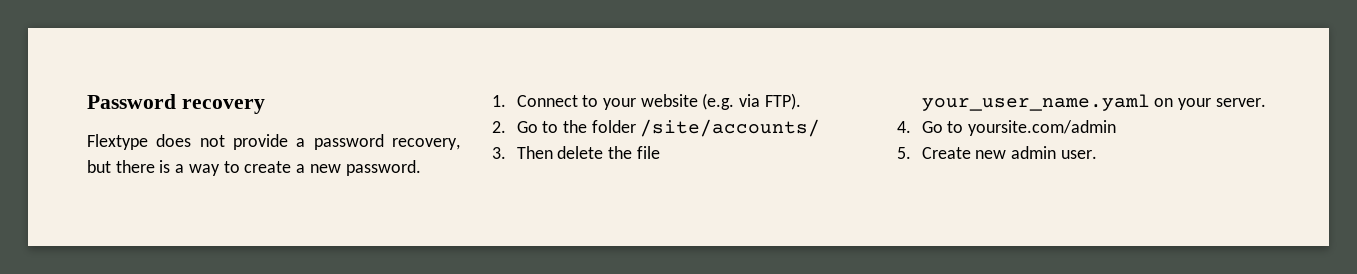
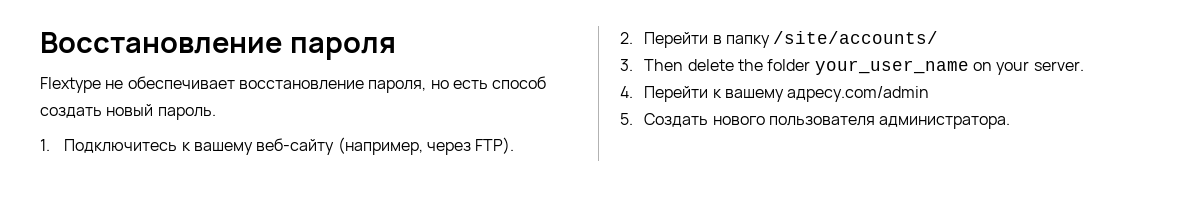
[87,94,265,114] Password recovery -> [40,32,396,60] Восстановление пароля
[156,134,460,150] [87,160,421,176] [492,93,801,110] [492,120,636,133] does not provide a password recovery, but there is a way to create a new password. // 1. Connect to your website (e.g. via FTP). // 2. Go to the folder -> [105,76,547,93] [40,104,216,120] [40,137,515,155] [620,32,771,48] не обеспечивает восстановление пароля, но есть способ создать новый пароль. // 1. Подключитесь к вашему веб-сайту (например, через FTP). // 2. Перейти в папку
[636,146,660,159] [921,94,1150,111] file your_user_name.yaml -> [767,59,969,75] folder your_user_name
[921,120,1117,136] [897,146,1097,159] Go to yoursite.com/admin // 5. Create new admin user. -> [644,86,930,102] [620,113,1011,129] Перейти к вашему адресу.com/admin // 5. Создать нового пользователя администратора.

